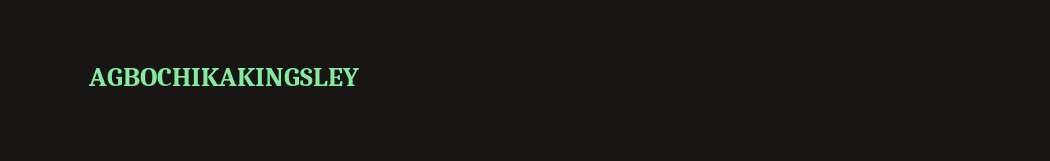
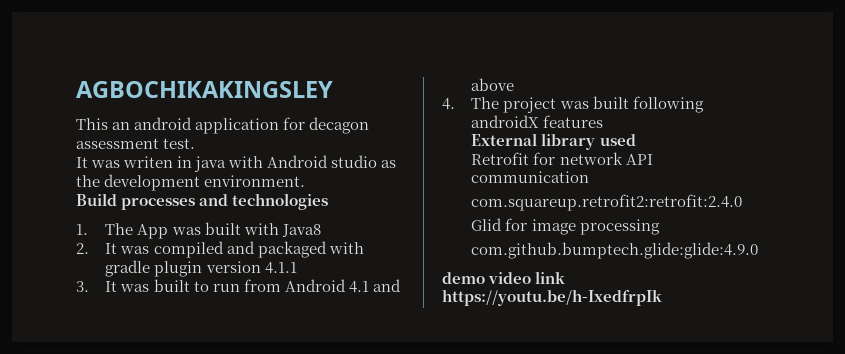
(359, 77) none -> [76,117,370,134] [76,138,196,149] [76,155,397,172] [76,174,306,191] [76,193,329,210] [76,222,321,239] [76,241,364,258] [105,260,297,277] [76,279,401,293] [471,78,515,91] [442,96,704,113] [471,115,604,128] [471,133,636,150] [471,152,653,165] [471,171,590,183] [471,194,743,211] [471,218,660,235] [471,242,759,259] [442,271,566,284] [442,289,662,306] // This an android application for decagon assessment test. // It was writen in java with Android studio as the development environment. // Build processes and technologies // 1. The App was built with Java8 // 2. It was compiled and packaged with gradle plugin version 4.1.1 // 3. It was built to run from Android 4.1 and above // 4. The project was built following androidX features // External library used // Retrofit for network API communication // com.squareup.retrofit2:retrofit:2.4.0 // Glid for image processing // com.github.bumptech.glide:glide:4.9.0 // demo video link https://youtu.be/h-IxedfrpIk

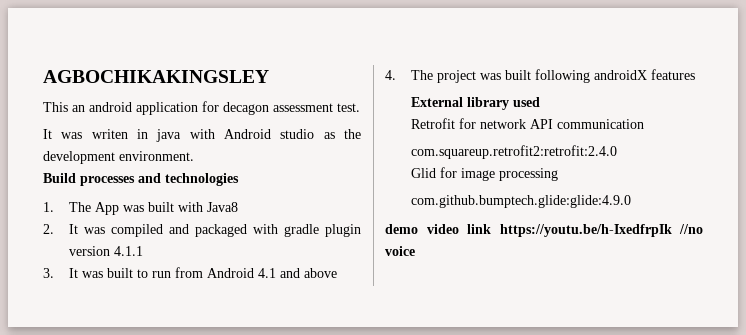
(662, 297) none -> [679,224,703,234] [385,246,415,256] //no voice

